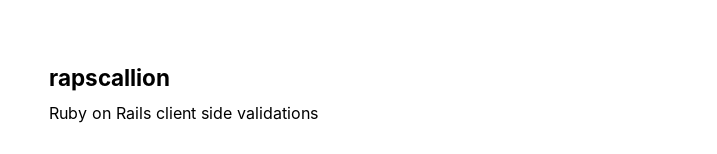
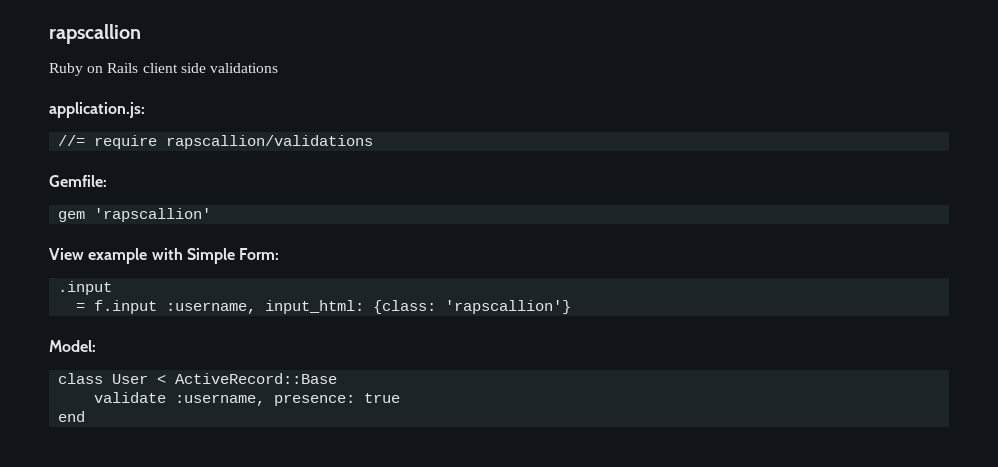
(318, 113) none -> [49,102,145,118] [58,135,374,149] [49,175,107,187] [58,208,212,222] [49,248,280,264] [58,281,113,295] [76,300,572,314] [49,340,96,352] [58,373,338,384] [94,392,401,406] [58,411,86,422] // application.js: // //= require rapscallion/validations // Gemfile: // gem 'rapscallion' // View example with Simple Form: // .input // = f.input :username, input_html: {class: 'rapscallion'} // Model: // class User < ActiveRecord::Base // validate :username, presence: true // end

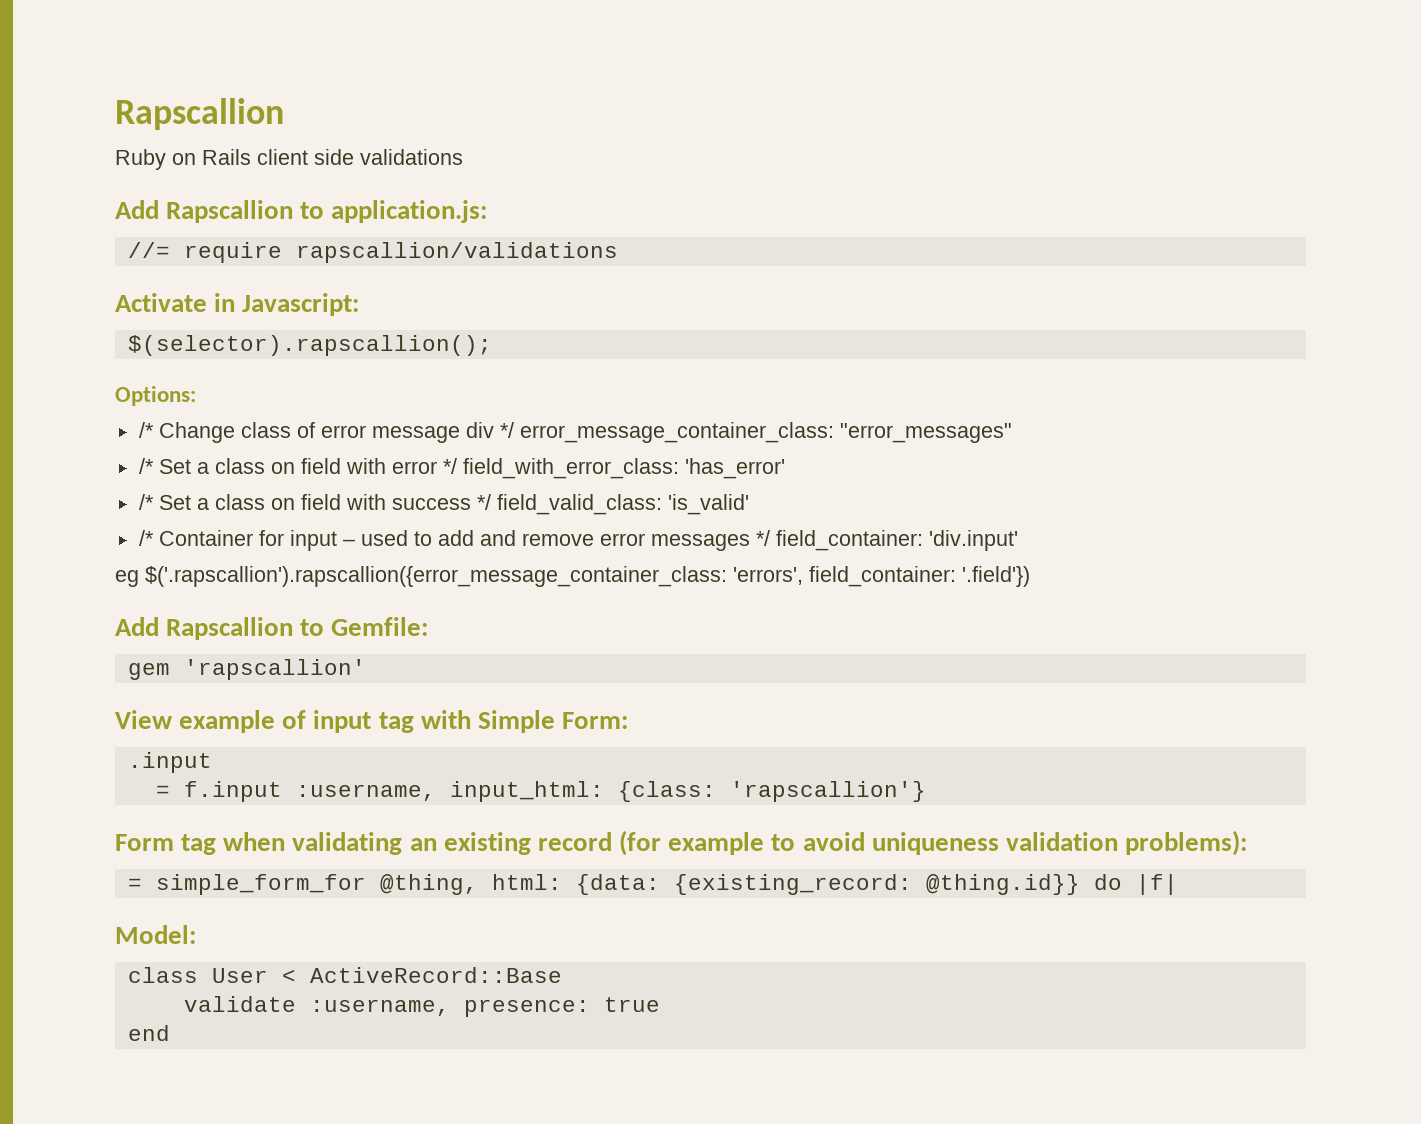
[49,24,141,44] rapscallion -> [115,98,284,130] Rapscallion
(278, 68) none -> [115,200,325,223] Add Rapscallion to
(374, 142) none -> [115,293,360,316] [127,335,492,356] [115,386,196,406] [138,422,1012,443] [138,458,785,479] [138,494,749,515] [138,530,1018,551] [115,566,1030,587] [115,617,325,640] Activate in Javascript: // $(selector).rapscallion(); // Options: // /* Change class of error message div */ error_message_container_class: "error_messages" // /* Set a class on field with error */ field_with_error_class: 'has_error' // /* Set a class on field with success */ field_valid_class: 'is_valid' // /* Container for input – used to add and remove error messages */ field_container: 'div.input' // eg $('.rapscallion').rapscallion({error_message_container_class: 'errors', field_container: '.field'}) // Add Rapscallion to
(148, 256) none -> [282,710,414,733] of input tag
(572, 307) none -> [115,830,1248,856] [127,874,1178,895] // Form tag when validating an existing record (for example to avoid uniqueness validation problems): // = simple_form_for @thing, html: {data: {existing_record: @thing.id}} do |f|

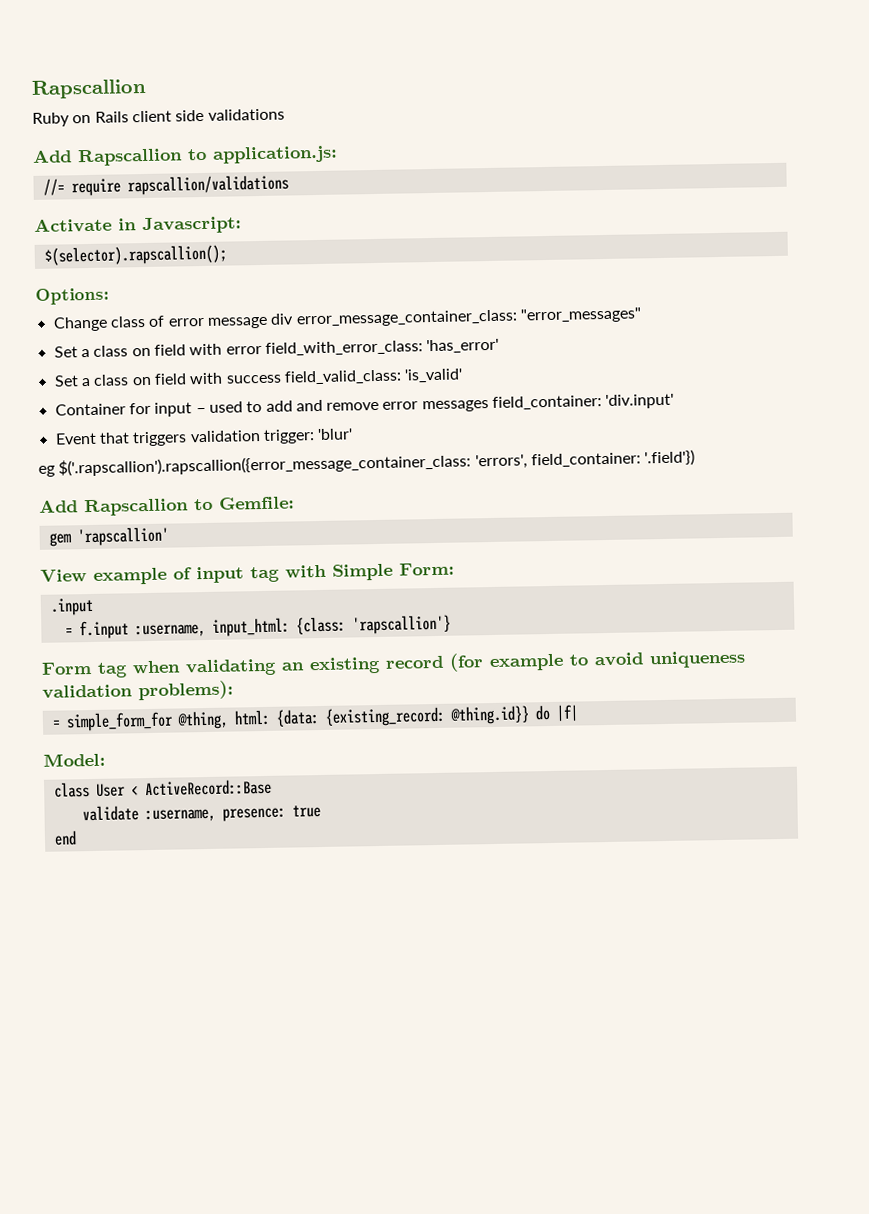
[138,422,154,438] /* -> (109, 296) none
[499,422,514,438] */ -> (295, 319) none
[138,458,154,474] /* -> (642, 315) none
[442,458,457,474] */ -> (262, 350) none
[138,494,154,510] /* -> (500, 346) none
[476,494,491,510] */ -> (282, 379) none
[138,530,154,546] /* -> (464, 375) none
[755,530,770,546] */ -> (489, 406) none
(1018, 540) none -> [54,428,354,447] // Event that triggers validation trigger: 'blur'

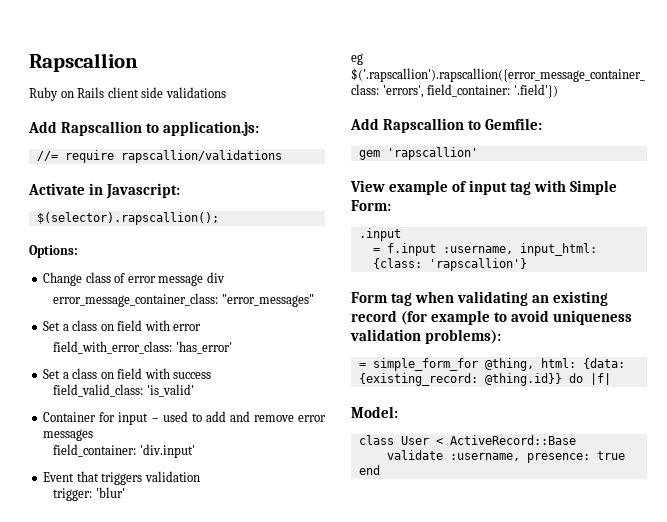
(295, 319) none -> (225, 277) //
(262, 350) none -> (202, 327) //
(282, 379) none -> (212, 375) //
(489, 406) none -> (94, 435) //
(261, 436) none -> (200, 476) //

